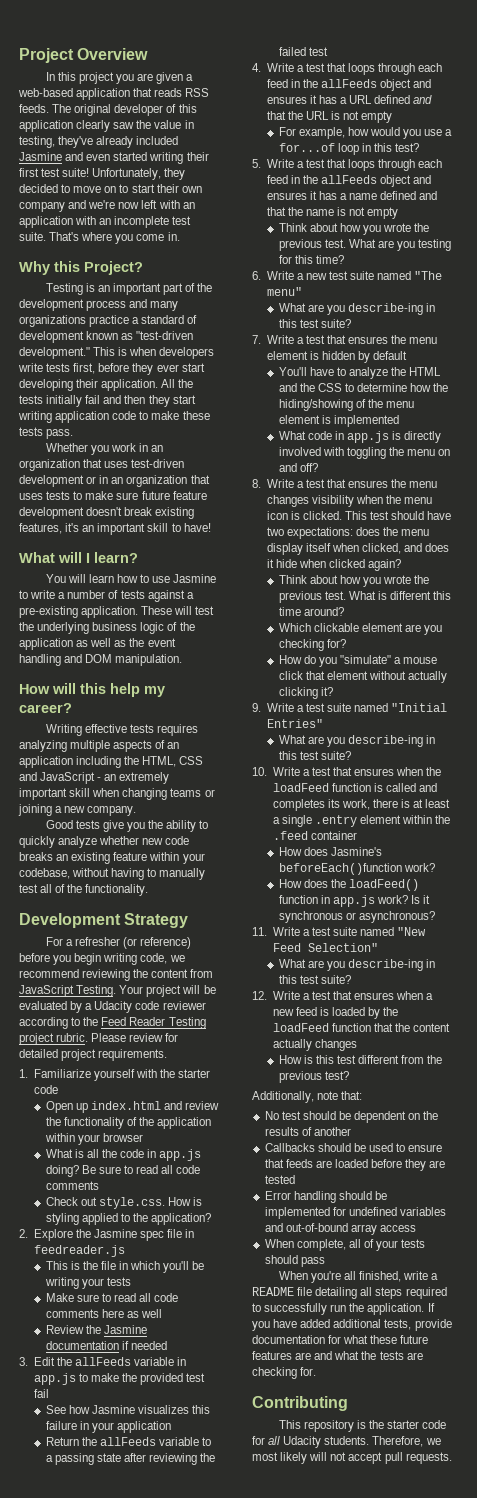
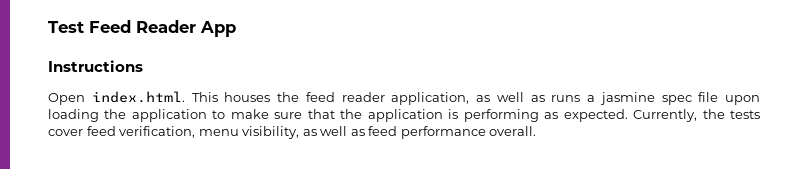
[19,48,149,63] [45,72,194,84] [18,88,210,100] [19,104,197,116] [19,120,194,132] [19,136,179,148] [19,152,209,164] [19,168,186,180] [19,184,202,193] [19,200,195,212] [19,216,192,228] [19,232,180,244] [19,261,143,275] [45,283,213,295] [19,299,179,311] [19,315,198,327] [19,331,194,343] [19,347,215,359] [18,363,205,375] [19,379,194,391] [19,395,196,407] [18,411,210,423] [19,427,74,439] [45,443,164,455] [19,459,185,471] [19,475,210,487] [19,491,207,500] [19,507,195,519] [19,523,211,535] [19,552,138,563] [45,574,217,583] [19,590,194,602] [19,606,215,618] [19,622,195,634] [19,638,176,650] [19,654,183,666] [19,683,165,697] [19,703,72,713] [45,724,198,736] [19,740,180,752] [19,756,204,768] [19,772,170,784] [19,788,215,800] [18,804,137,816] [45,820,209,832] [19,836,190,848] [19,852,205,864] [19,868,206,880] [19,884,149,896] [19,913,189,928] [45,937,192,949] [19,953,185,965] [19,969,214,981] [19,985,216,997] [19,1001,206,1013] [19,1017,206,1029] [19,1033,179,1045] [19,1049,168,1061] [19,1069,211,1081] [33,1085,58,1094] [45,1101,219,1113] [45,1117,211,1129] [44,1133,143,1145] [45,1149,202,1161] [45,1165,201,1177] [45,1181,99,1190] [45,1197,202,1209] [45,1213,211,1225] [19,1229,195,1241] [33,1245,125,1257] [45,1261,205,1273] [44,1277,131,1289] [45,1293,179,1302] [45,1309,162,1318] [45,1325,147,1334] [45,1341,167,1350] [19,1357,187,1366] [33,1373,206,1385] [33,1389,49,1398] [45,1405,210,1414] [45,1421,171,1433] [45,1437,211,1446] [45,1453,216,1465] [278,47,328,56] [252,63,443,75] [266,79,432,91] [266,95,433,104] [266,111,393,123] [278,127,453,139] [278,143,419,155] [252,159,443,171] [266,175,432,187] [266,191,438,200] [266,207,399,219] [278,223,430,235] [278,239,452,251] [278,255,344,264] [252,271,443,280] [266,287,302,296] [278,303,435,315] [278,319,351,328] [252,335,438,344] [266,351,408,363] [278,367,442,379] [278,383,449,392] [278,399,414,411] [278,415,399,427] [278,431,442,443] [278,447,451,459] [278,463,318,472] [252,479,438,488] [266,495,433,507] [266,511,452,520] [266,527,430,539] [266,543,450,555] [266,559,402,571] [278,575,430,587] [278,591,452,603] [278,607,344,616] [278,623,442,635] [278,639,346,651] [278,655,438,667] [278,671,447,683] [278,687,333,699] [252,703,448,712] [266,719,323,728] [278,735,435,747] [278,751,351,760] [252,767,442,776] [272,783,438,792] [272,799,451,811] [272,815,451,827] [272,831,357,840] [278,847,382,856] [278,863,435,875] [278,879,419,891] [278,895,431,907] [278,911,435,923] [252,927,427,936] [272,943,378,952] [278,959,435,971] [278,975,351,984] [252,991,434,1000] [272,1007,399,1019] [272,1023,451,1032] [272,1039,357,1051] [278,1055,443,1064] [278,1071,349,1083] [252,1091,363,1103] [264,1111,439,1123] [264,1127,351,1136] [264,1143,443,1152] [264,1159,446,1171] [264,1175,295,1184] [264,1191,387,1203] [264,1207,446,1219] [264,1223,416,1235] [264,1239,426,1251] [264,1255,325,1267] [278,1271,439,1283] [252,1287,447,1299] [252,1303,435,1315] [252,1319,452,1331] [252,1335,429,1344] [252,1351,423,1360] [252,1367,317,1379] [252,1396,348,1411] [278,1420,447,1432] [252,1436,441,1448] [252,1452,452,1464] Project Overview // In this project you are given a web-based application that reads RSS feeds. The original developer of this application clearly saw the value in testing, they've already included Jasmine and even started writing their first test suite! Unfortunately, they decided to move on to start their own company and we're now left with an application with an incomplete test suite. That's where you come in. // Why this Project? // Testing is an important part of the development process and many organizations practice a standard of development known as "test-driven development." This is when developers write tests first, before they ever start developing their application. All the tests initially fail and then they start writing application code to make these tests pass. // Whether you work in an organization that uses test-driven development or in an organization that uses tests to make sure future feature development doesn't break existing features, it's an important skill to have! // What will I learn? // You will learn how to use Jasmine to write a number of tests against a pre-existing application. These will test the underlying business logic of the application as well as the event handling and DOM manipulation. // How will this help my career? // Writing effective tests requires analyzing multiple aspects of an application including the HTML, CSS and JavaScript - an extremely important skill when changing teams or joining a new company. // Good tests give you the ability to quickly analyze whether new code breaks an existing feature within your codebase, without having to manually test all of the functionality. // Development Strategy // For a refresher (or reference) before you begin writing code, we recommend reviewing the content from JavaScript Testing. Your project will be evaluated by a Udacity code reviewer according to the Feed Reader Testing project rubric. Please review for detailed project requirements. // 1. Familiarize yourself with the starter code // Open up index.html and review the functionality of the application within your browser // What is all the code in app.js doing? Be sure to read all code comments // Check out style.css. How is styling applied to the application? // 2. Explore the Jasmine spec file in feedreader.js // This is the file in which you'll be writing your tests // Make sure to read all code comments here as well // Review the Jasmine documentation if needed // 3. Edit the allFeeds variable in app.js to make the provided test fail // See how Jasmine visualizes this failure in your application // Return the allFeeds variable to a passing state after reviewing the failed test // 4. Write a test that loops through each feed in the allFeeds object and ensures it has a URL defined and that the URL is not empty // For example, how would you use a for...of loop in this test? // 5. Write a test that loops through each feed in the allFeeds object and ensures it has a name defined and that the name is not empty // Think about how you wrote the previous test. What are you testing for this time? // 6. Write a new test suite named "The menu" // What are you describe-ing in this test suite? // 7. Write a test that ensures the menu element is hidden by default // You'll have to analyze the HTML and the CSS to determine how the hiding/showing of the menu element is implemented // What code in app.js is directly involved with toggling the menu on and off? // 8. Write a test that ensures the menu changes visibility when the menu icon is clicked. This test should have two expectations: does the menu display itself when clicked, and does it hide when clicked again? // Think about how you wrote the previous test. What is different this time around? // Which clickable element are you checking for? // How do you "simulate" a mouse click that element without actually clicking it? // 9. Write a test suite named "Initial Entries" // What are you describe-ing in this test suite? // 10. Write a test that ensures when the loadFeed function is called and completes its work, there is at least a single .entry element within the .feed container // How does Jasmine's beforeEach()function work? // How does the loadFeed() function in app.js work? Is it synchronous or asynchronous? // 11. Write a test suite named "New Feed Selection" // What are you describe-ing in this test suite? // 12. Write a test that ensures when a new feed is loaded by the loadFeed function that the content actually changes // How is this test different from the previous test? // Additionally, note that: // No test should be dependent on the results of another // Callbacks should be used to ensure that feeds are loaded before they are tested // Error handling should be implemented for undefined variables and out-of-bound array access // When complete, all of your tests should pass // When you're all finished, write a README file detailing all steps required to successfully run the application. If you have added additional tests, provide documentation for what these future features are and what the tests are checking for. // Contributing // This repository is the starter code for all Udacity students. Therefore, we most likely will not accept pull requests. -> [48,20,236,37] [48,60,143,72] [48,91,760,105] [48,109,761,122] [48,126,537,139] Test Feed Reader App // Instructions // Open index.html. This houses the feed reader application, as well as runs a jasmine spec file upon loading the application to make sure that the application is performing as expected. Currently, the tests cover feed verification, menu visibility, as well as feed performance overall.

